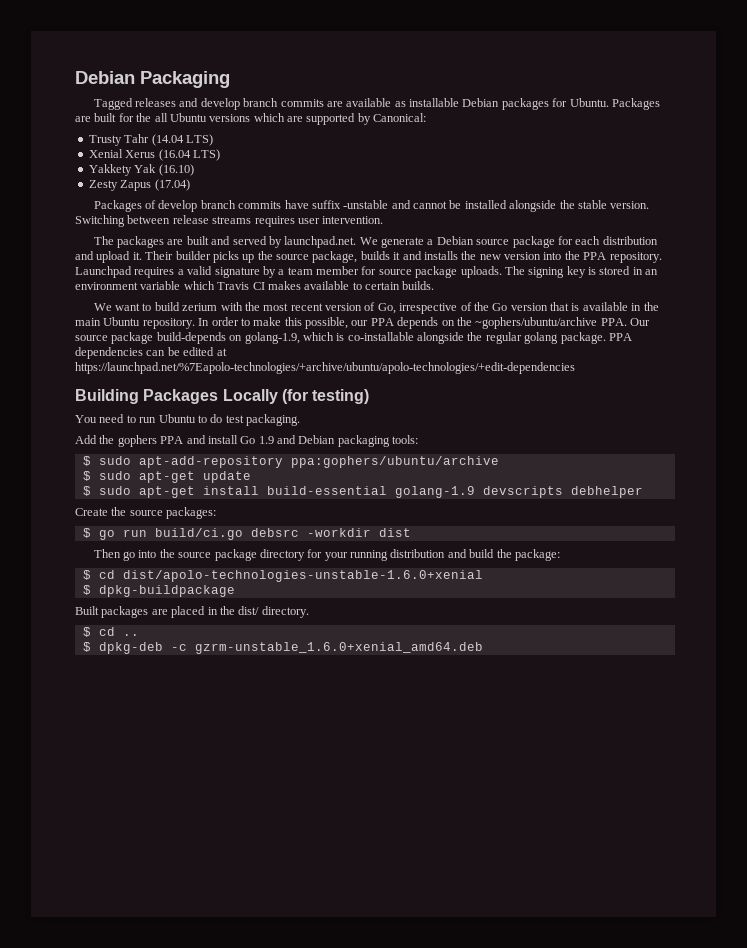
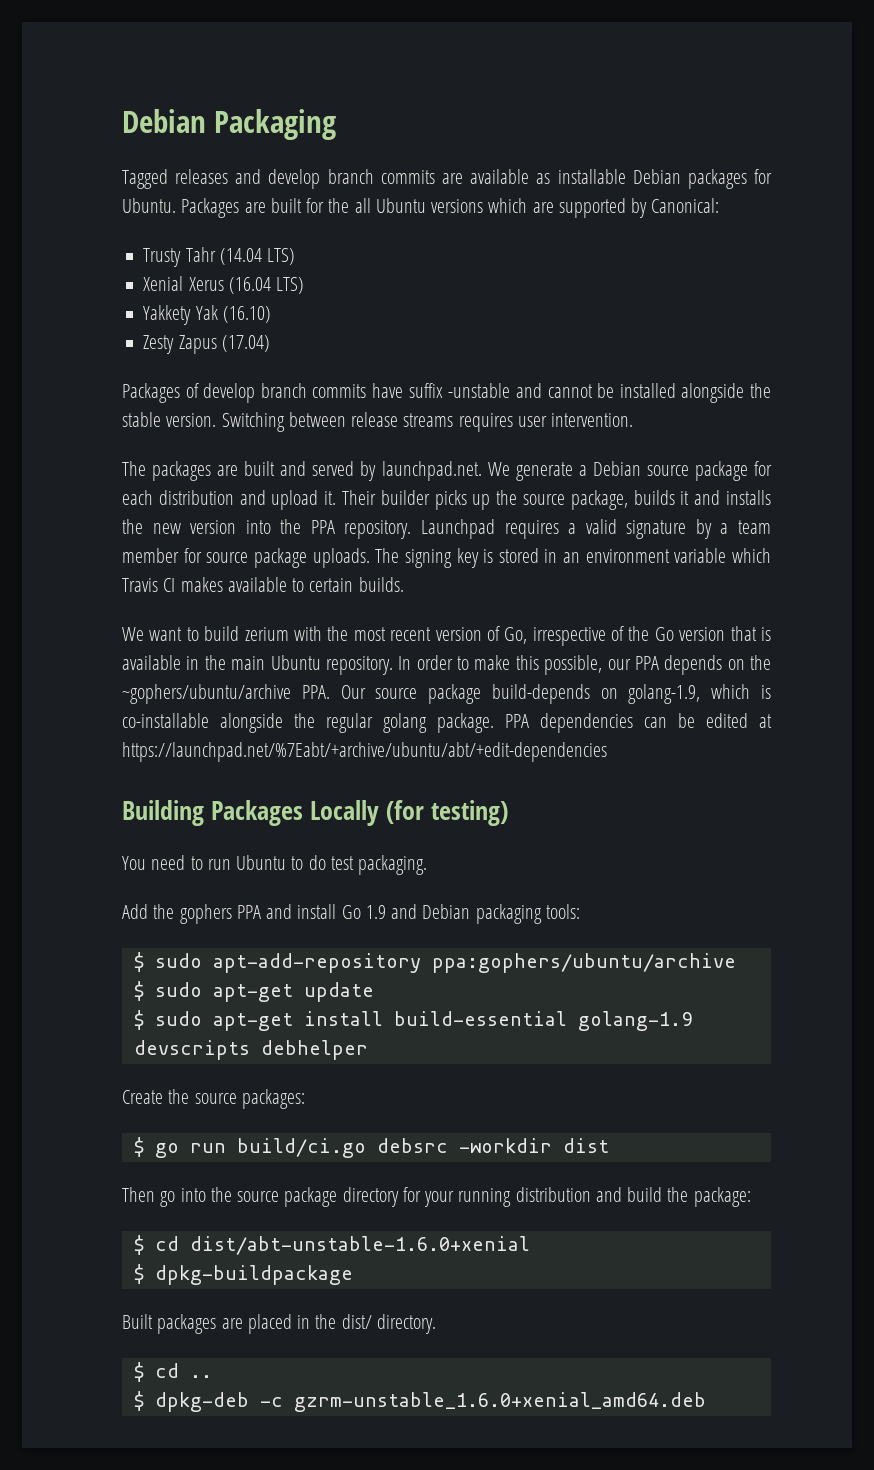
[75,362,575,374] https://launchpad.net/%7Eapolo-technologies/+archive/ubuntu/apolo-technologies/+edit-dependencies -> [122,742,607,762] https://launchpad.net/%7Eabt/+archive/ubuntu/abt/+edit-dependencies
[122,570,483,582] dist/apolo-technologies-unstable-1.6.0+xenial -> [189,1236,530,1255] dist/abt-unstable-1.6.0+xenial

